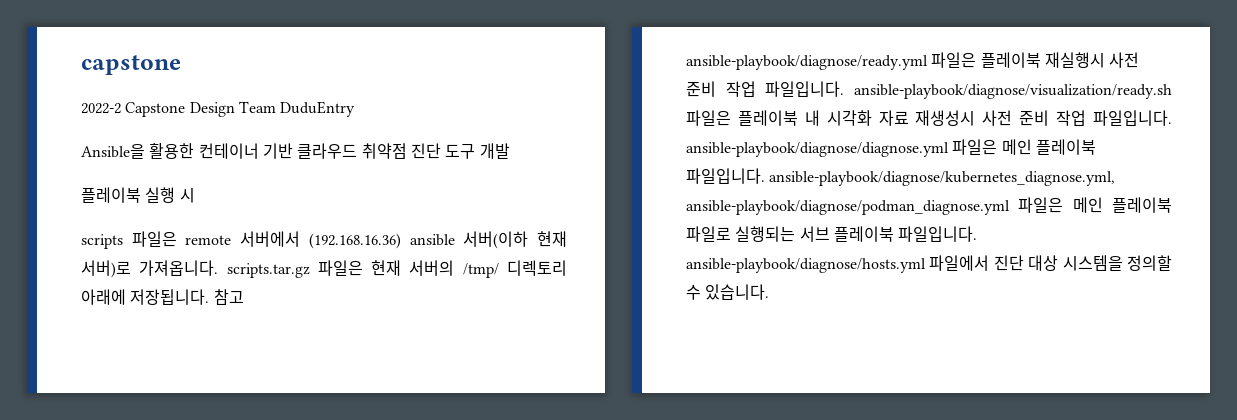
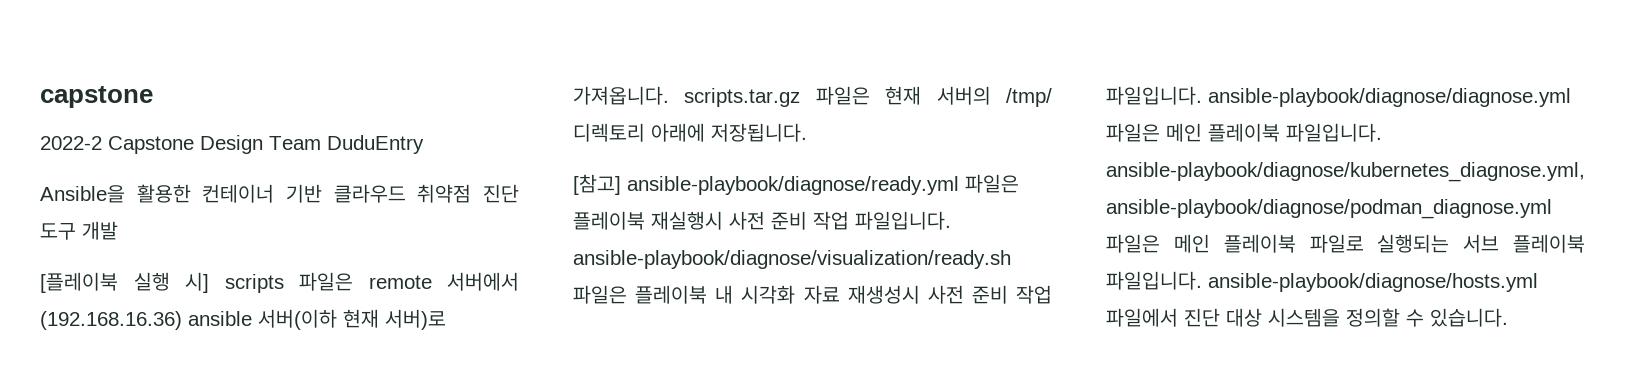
[81,187,195,203] 플레이북 실행 시 // -> [40,272,209,293] [플레이북 실행 시]
[213,289,244,305] 참고 // -> [573,174,621,195] // [참고]

